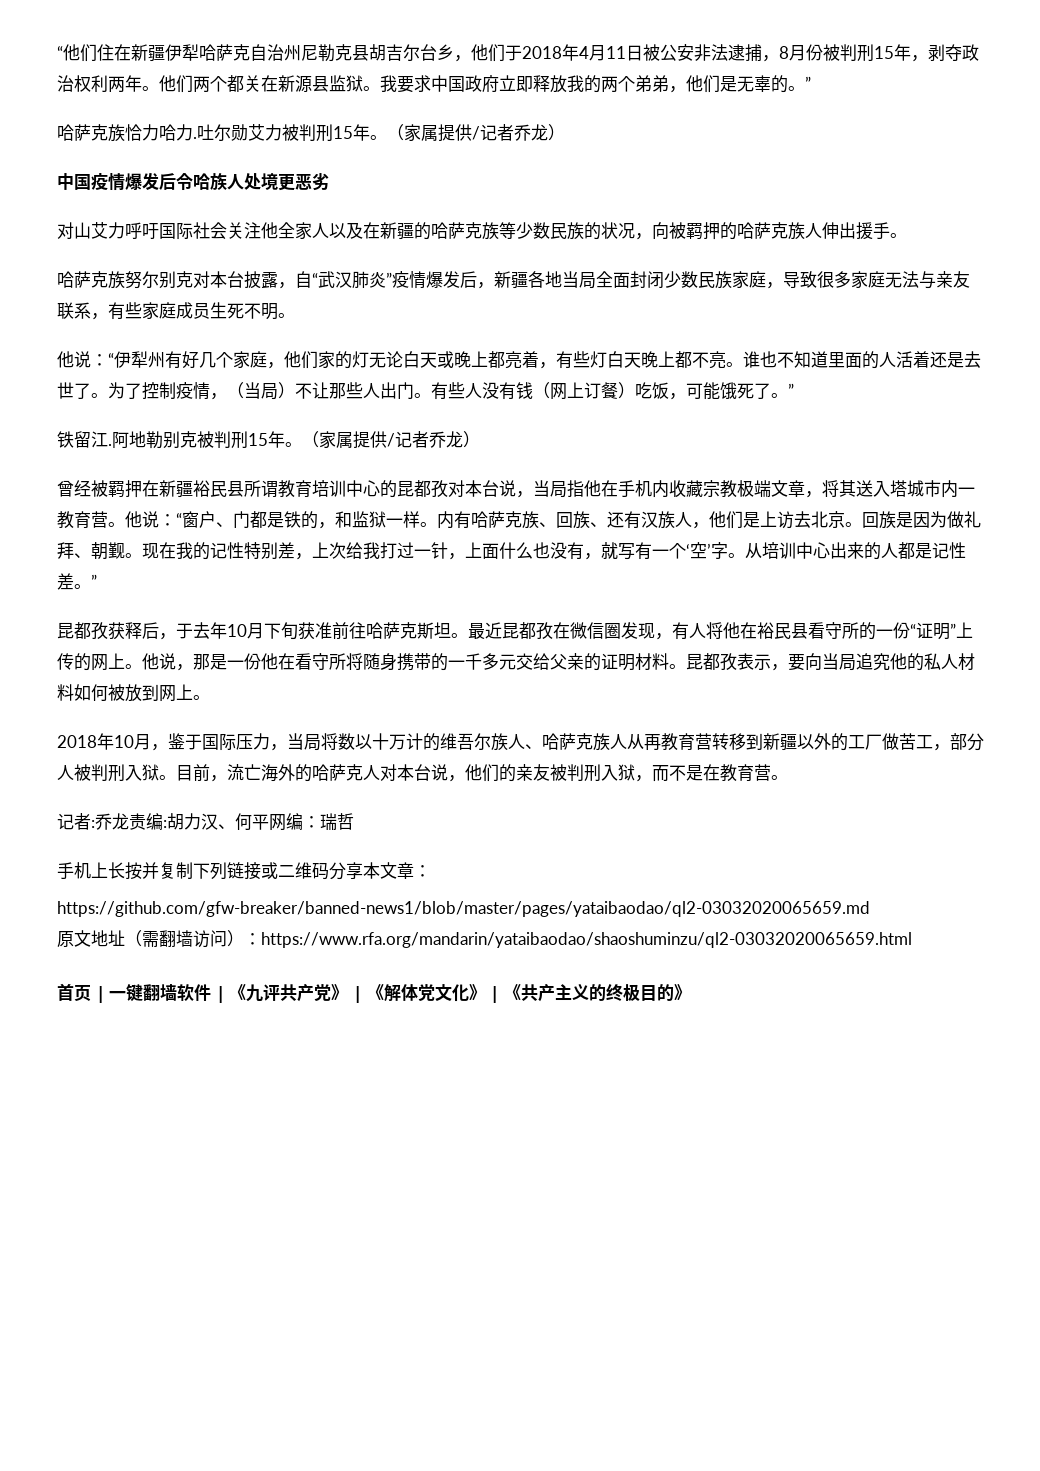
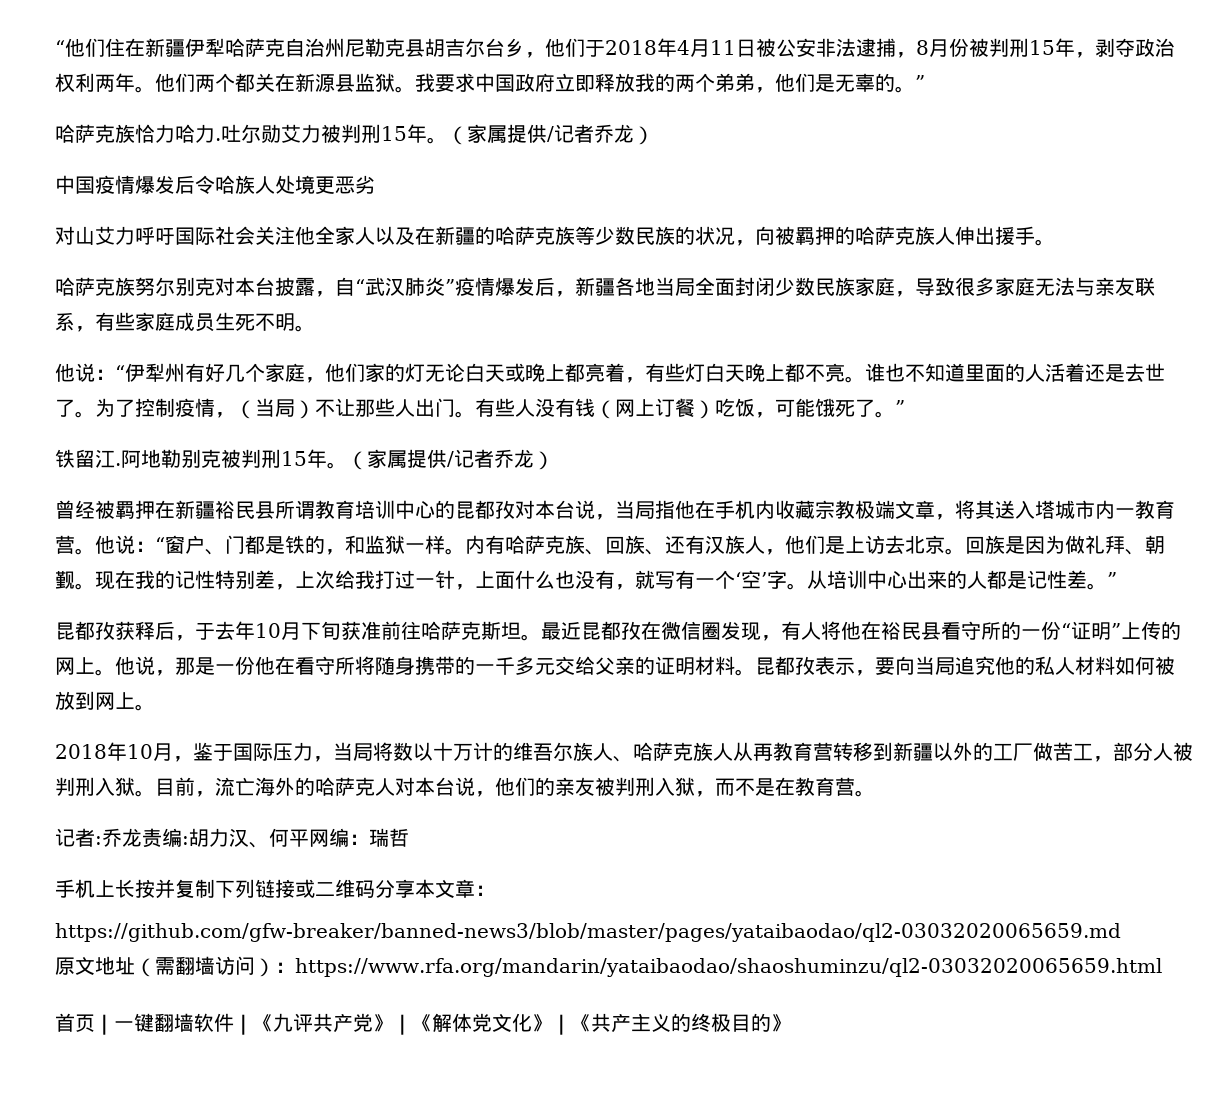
[57,901,870,917] https://github.com/gfw-breaker/banned-news1/blob/master/pages/yataibaodao/ql2-03032020065659.md -> [55,923,1121,942] https://github.com/gfw-breaker/banned-news3/blob/master/pages/yataibaodao/ql2-03032020065659.md

